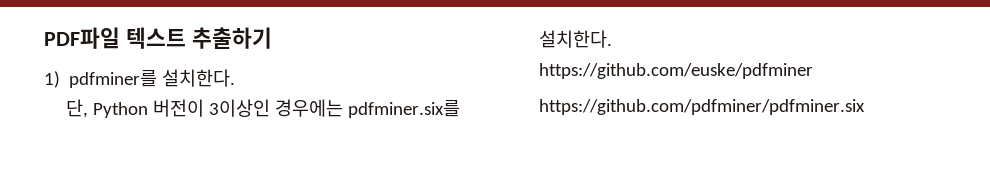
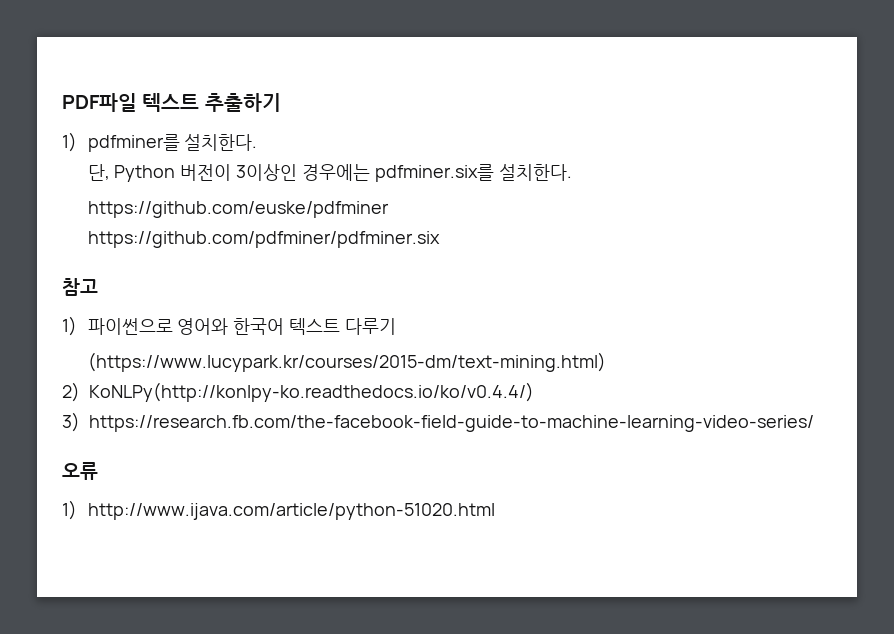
(866, 107) none -> [62,278,98,296] [62,316,396,336] [87,352,606,372] [62,382,534,402] [62,412,814,432] [62,462,98,480] [62,500,495,520] // 참고 // 1) 파이썬으로 영어와 한국어 텍스트 다루기 // (https://www.lucypark.kr/courses/2015-dm/text-mining.html) // 2) KoNLPy(http://konlpy-ko.readthedocs.io/ko/v0.4.4/) // 3) https://research.fb.com/the-facebook-field-guide-to-machine-learning-video-series/ // 오류 // 1) http://www.ijava.com/article/python-51020.html

